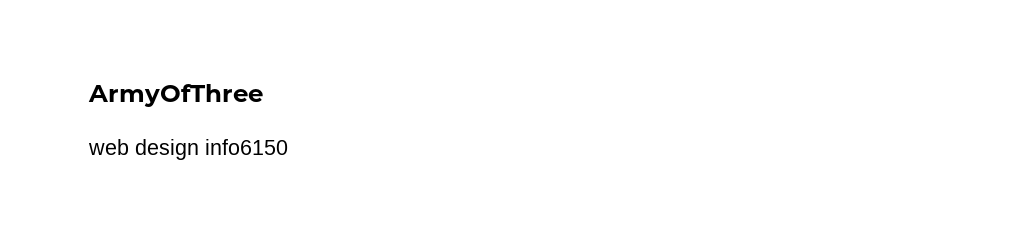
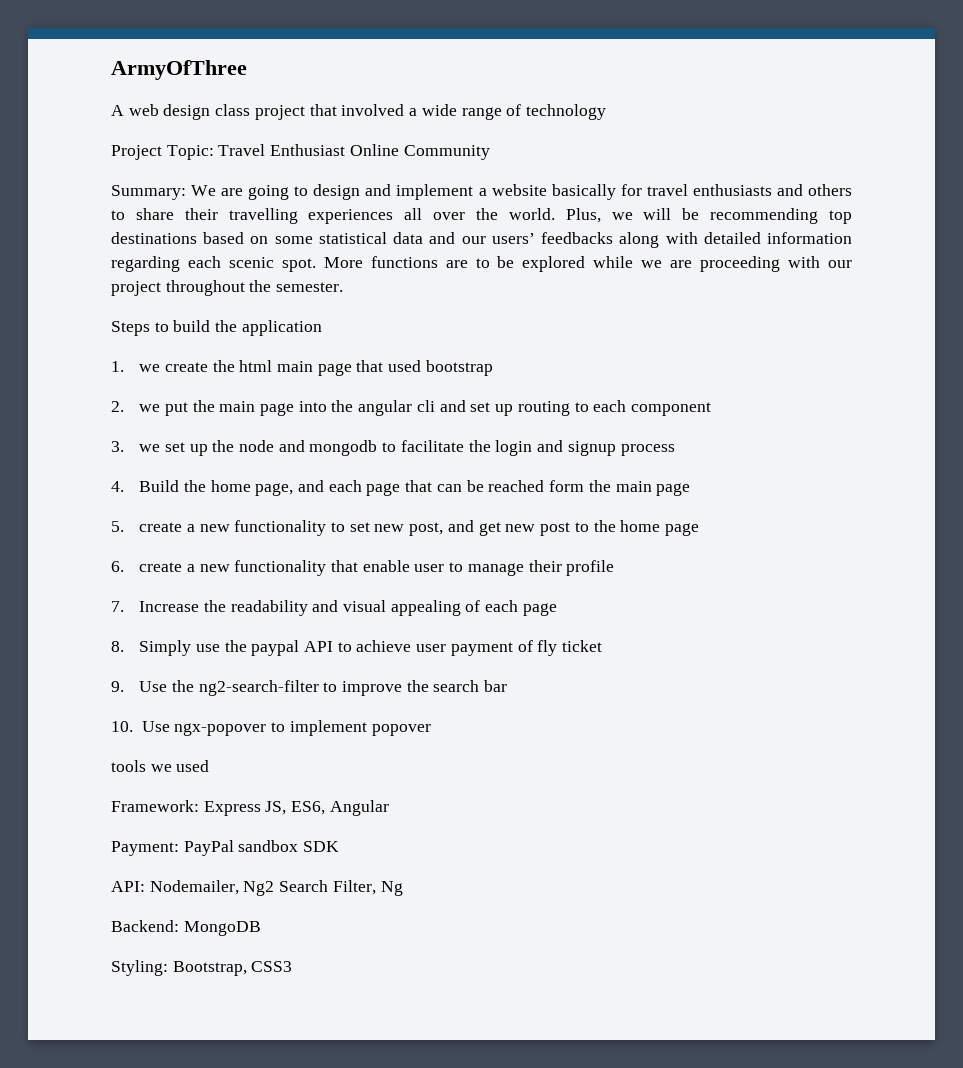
(263, 95) none -> [111,105,124,116] A
[205,139,288,155] info6150 -> [215,104,606,120] [111,144,490,160] [111,184,853,200] [111,208,852,224] [111,232,853,248] [111,256,852,272] [111,280,344,296] [111,320,322,336] [111,360,493,376] [111,400,711,416] [111,440,675,456] [111,480,691,496] [111,520,699,536] [111,560,615,576] [111,600,557,616] [111,640,603,656] [111,680,508,696] [111,720,431,736] [111,760,210,772] [111,800,389,816] [111,840,340,856] [111,880,403,896] [111,920,261,936] [111,960,293,976] class project that involved a wide range of technology // Project Topic: Travel Enthusiast Online Community // Summary: We are going to design and implement a website basically for travel enthusiasts and others to share their travelling experiences all over the world. Plus, we will be recommending top destinations based on some statistical data and our users’ feedbacks along with detailed information regarding each scenic spot. More functions are to be explored while we are proceeding with our project throughout the semester. // Steps to build the application // 1. we create the html main page that used bootstrap // 2. we put the main page into the angular cli and set up routing to each component // 3. we set up the node and mongodb to facilitate the login and signup process // 4. Build the home page, and each page that can be reached form the main page // 5. create a new functionality to set new post, and get new post to the home page // 6. create a new functionality that enable user to manage their profile // 7. Increase the readability and visual appealing of each page // 8. Simply use the paypal API to achieve user payment of fly ticket // 9. Use the ng2-search-filter to improve the search bar // 10. Use ngx-popover to implement popover // tools we used // Framework: Express JS, ES6, Angular // Payment: PayPal sandbox SDK // API: Nodemailer, Ng2 Search Filter, Ng // Backend: MongoDB // Styling: Bootstrap, CSS3

